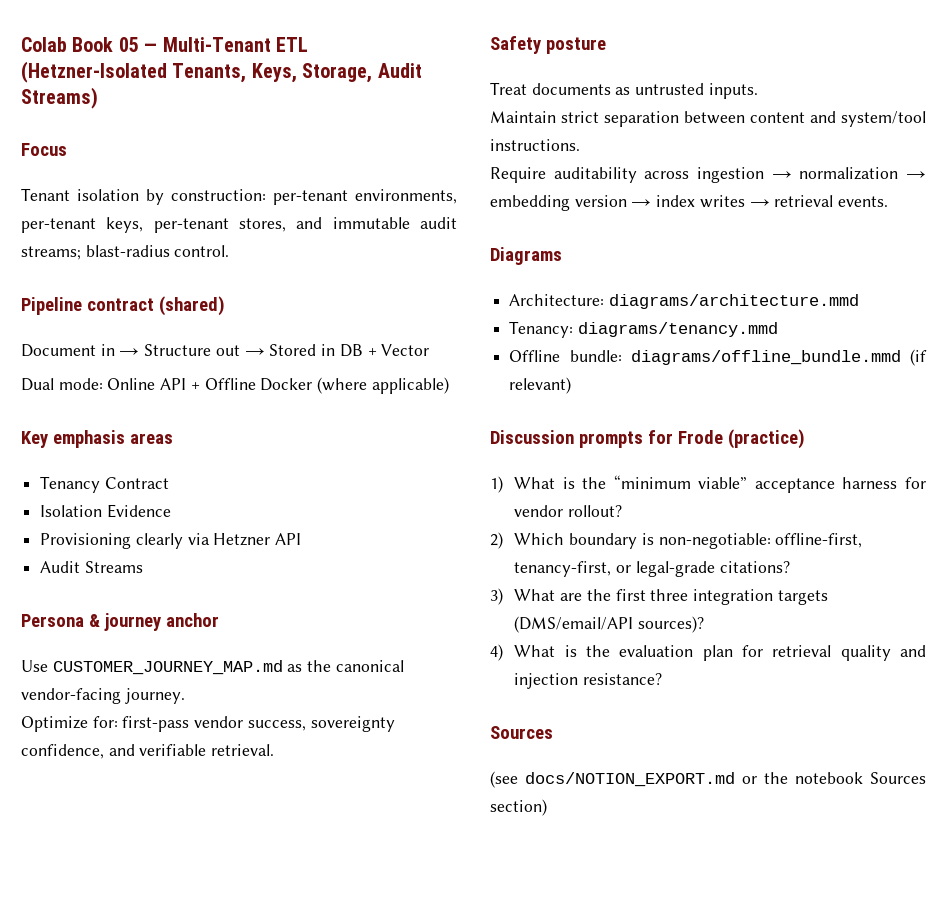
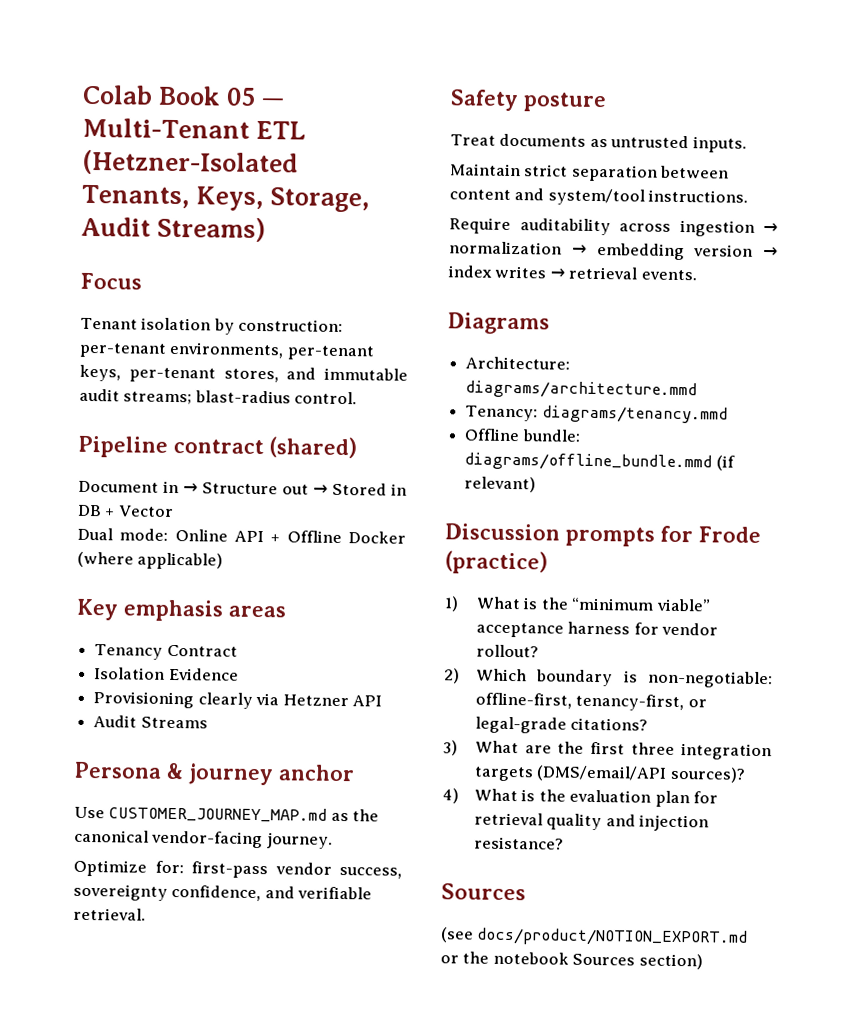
[525,772,735,787] docs/NOTION_EXPORT.md -> [476,927,749,947] docs/product/NOTION_EXPORT.md

